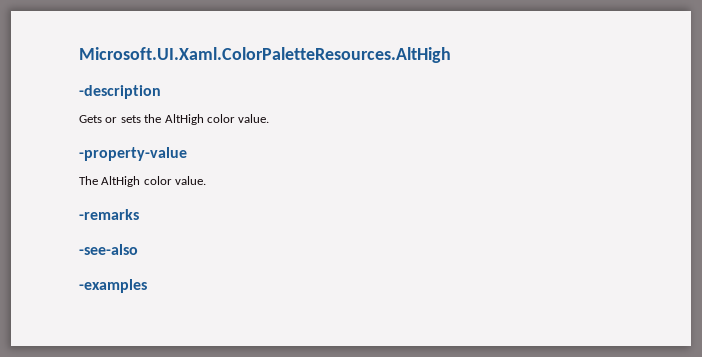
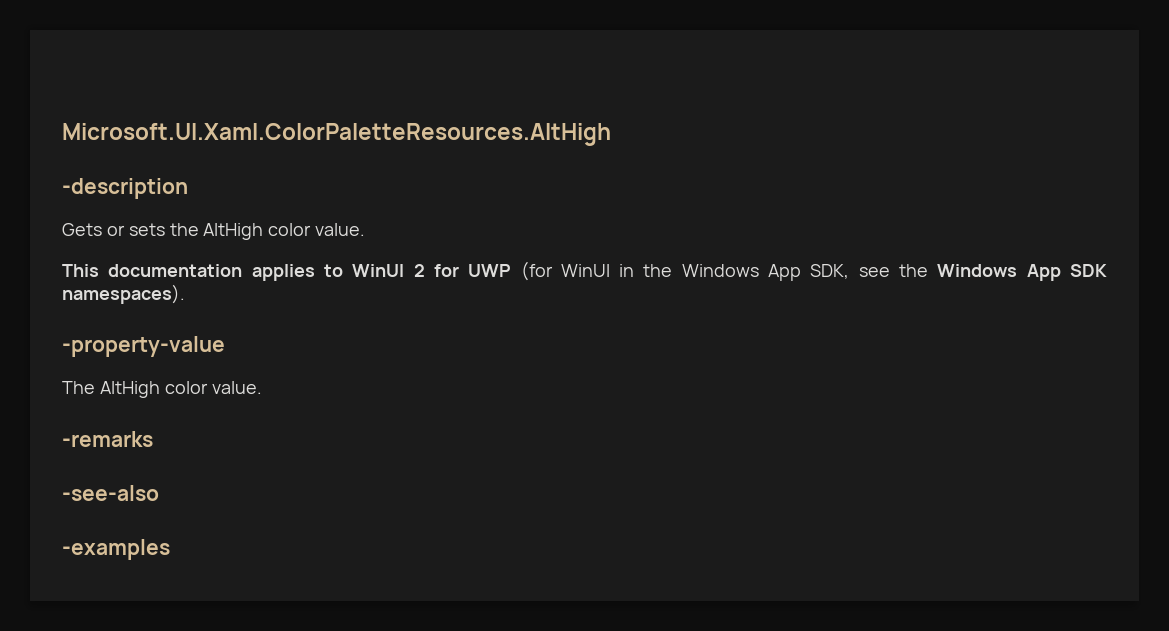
(270, 118) none -> [62,261,1107,281] [62,284,185,304] // This documentation applies to WinUI 2 for UWP (for WinUI in the Windows App SDK, see the Windows App SDK namespaces).

